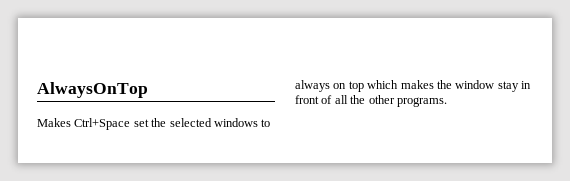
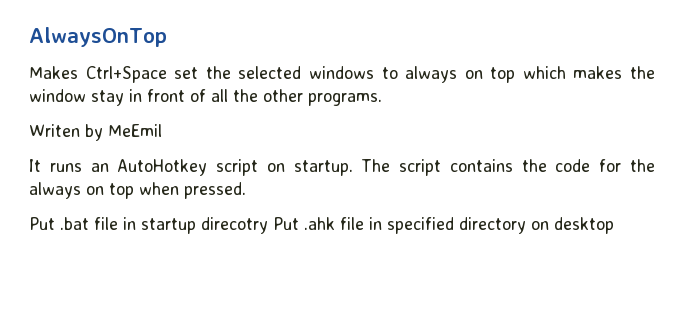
(447, 102) none -> [29,124,162,141] [29,159,655,176] [29,182,246,199] [29,217,614,234] // Writen by MeEmil // It runs an AutoHotkey script on startup. The script contains the code for the always on top when pressed. // Put .bat file in startup direcotry Put .ahk file in specified directory on desktop

